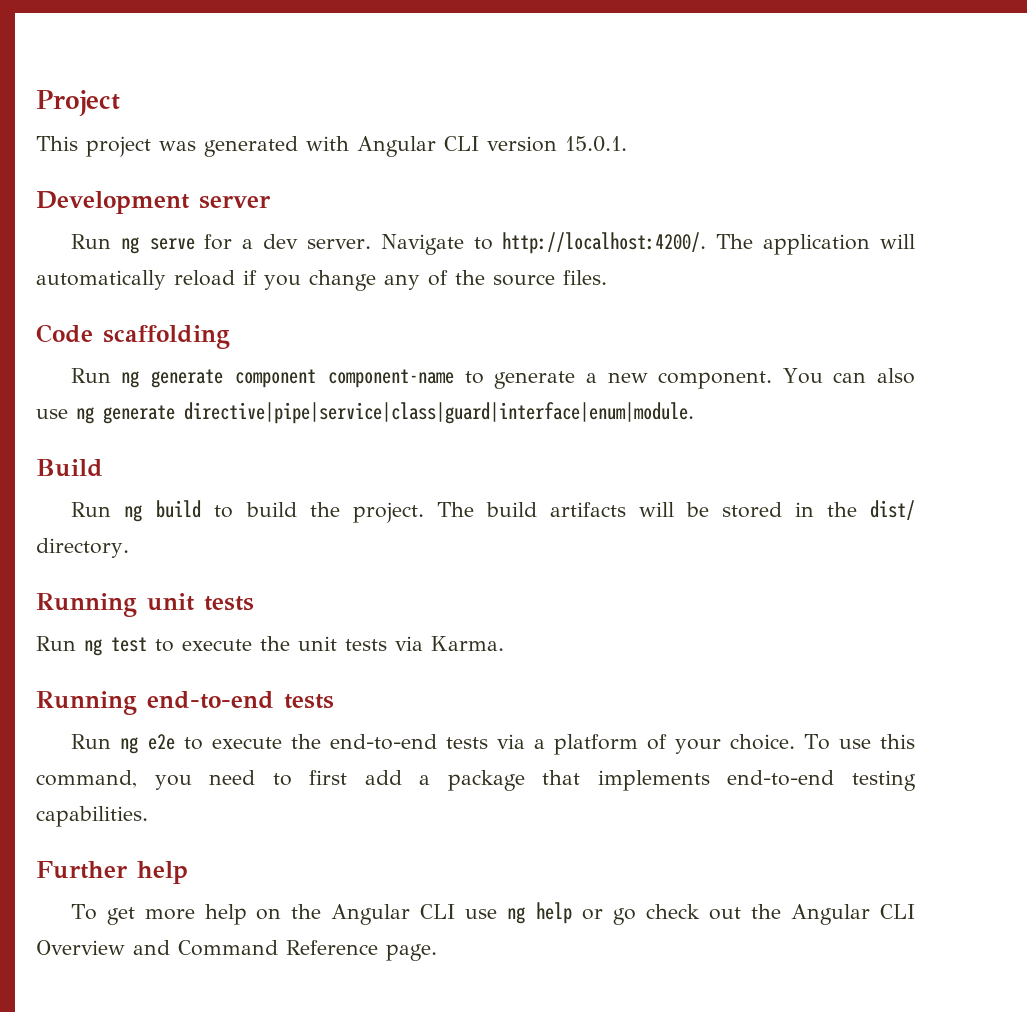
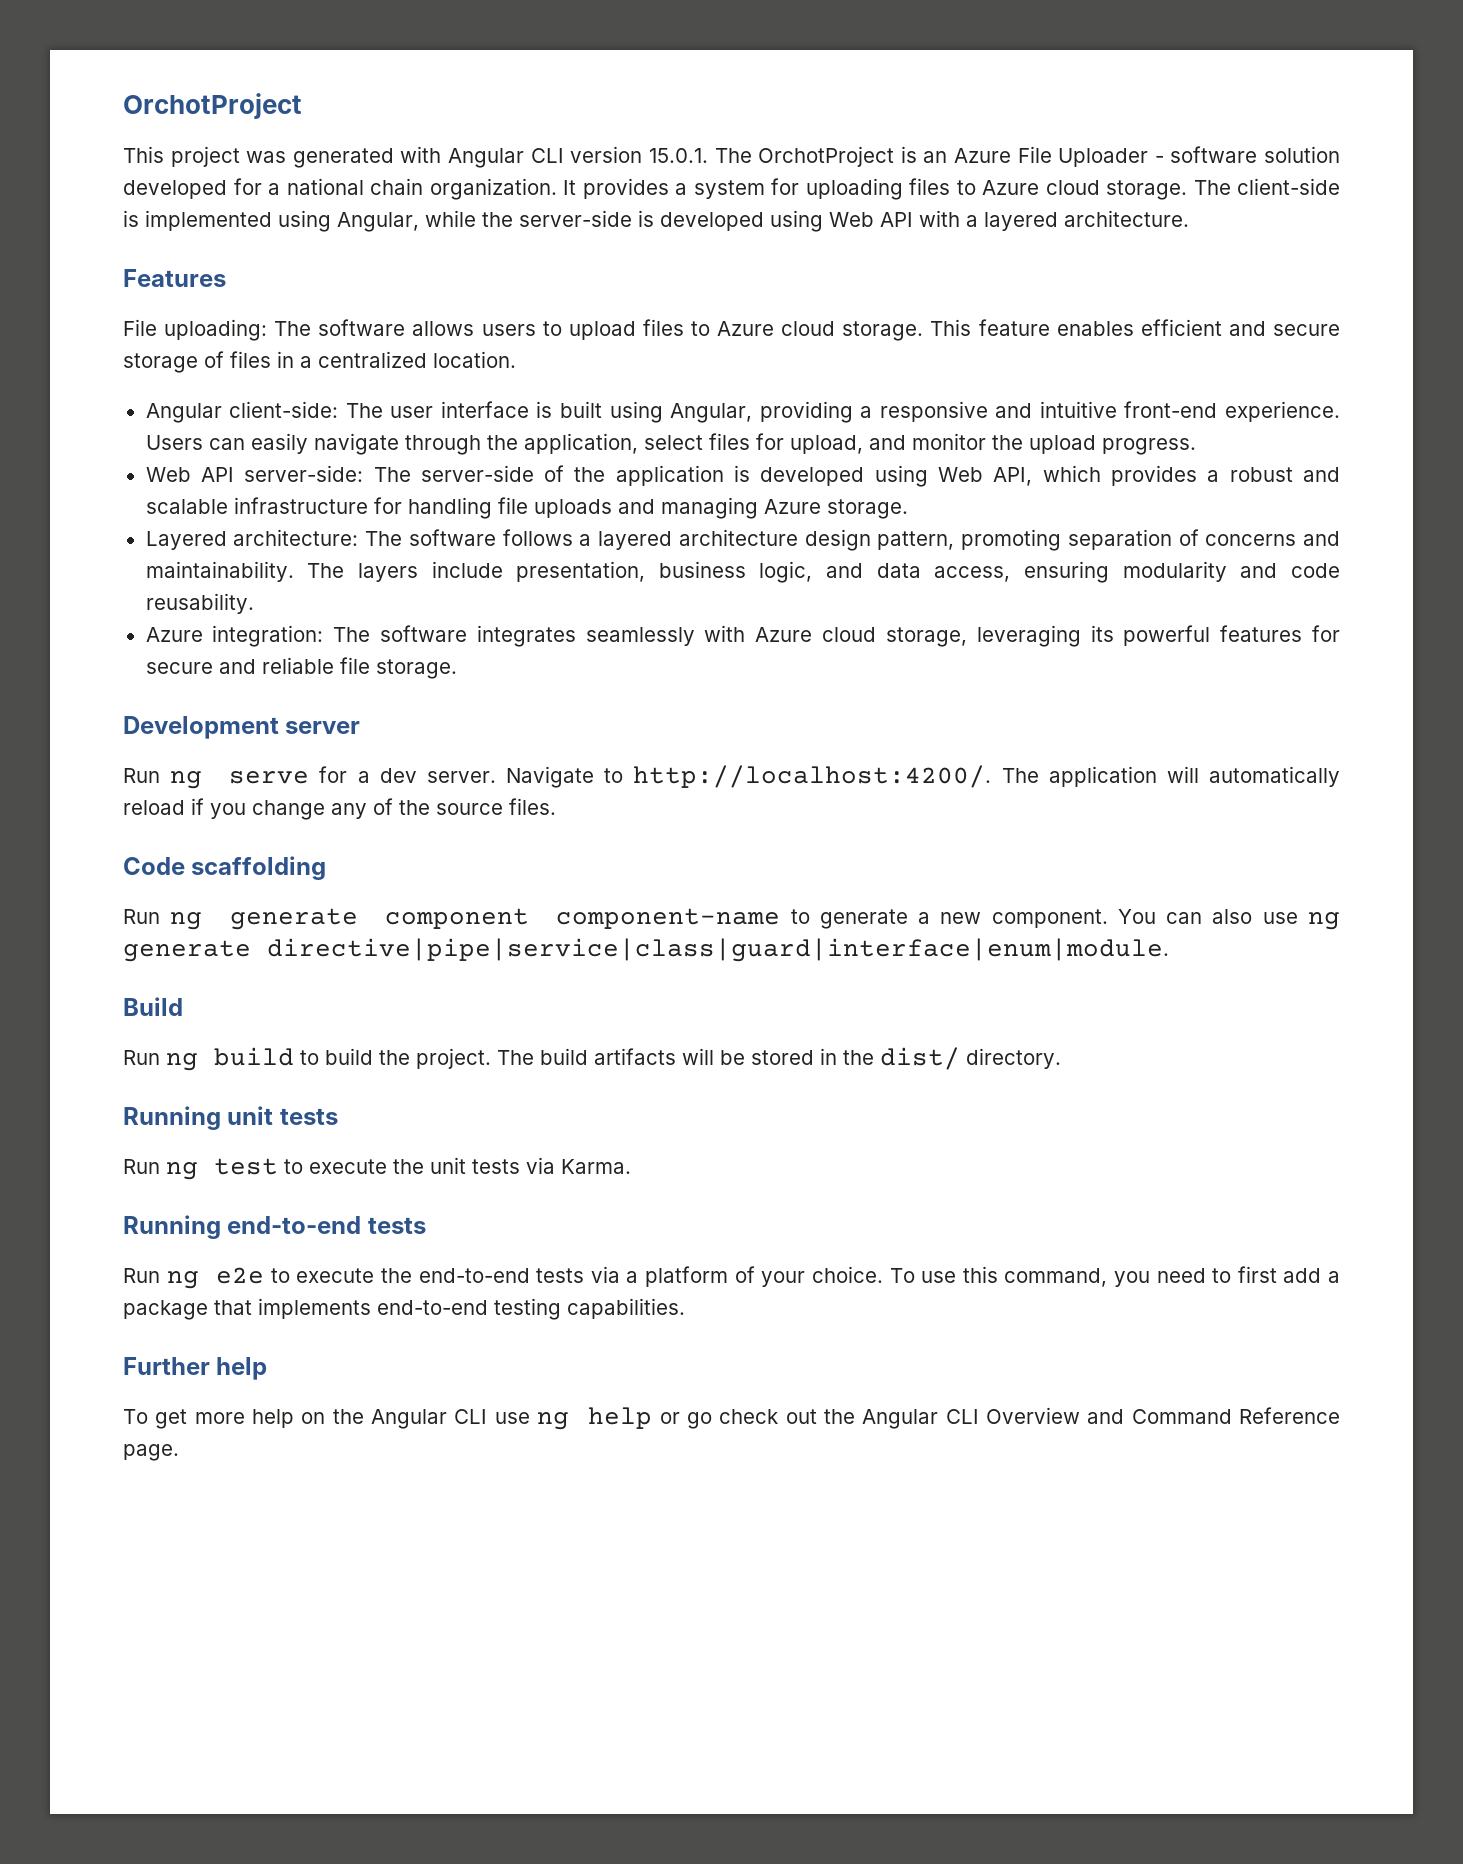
[36,90,120,116] Project -> [123,93,302,119] OrchotProject
(627, 144) none -> [714,146,1340,167] [123,178,1340,200] [123,210,1189,232] [123,269,226,287] [123,319,1340,341] [123,351,516,373] [145,401,1341,423] [145,433,1196,455] [145,465,1340,487] [145,497,908,519] [145,529,1341,551] [145,561,1340,583] [145,593,254,614] [145,625,1340,647] [145,657,457,679] The OrchotProject is an Azure File Uploader - software solution developed for a national chain organization. It provides a system for uploading files to Azure cloud storage. The client-side is implemented using Angular, while the server-side is developed using Web API with a layered architecture. // Features // File uploading: The software allows users to upload files to Azure cloud storage. This feature enables efficient and secure storage of files in a centralized location. // Angular client-side: The user interface is built using Angular, providing a responsive and intuitive front-end experience. Users can easily navigate through the application, select files for upload, and monitor the upload progress. // Web API server-side: The server-side of the application is developed using Web API, which provides a robust and scalable infrastructure for handling file uploads and managing Azure storage. // Layered architecture: The software follows a layered architecture design pattern, promoting separation of concerns and maintainability. The layers include presentation, business logic, and data access, ensuring modularity and code reusability. // Azure integration: The software integrates seamlessly with Azure cloud storage, leveraging its powerful features for secure and reliable file storage.

